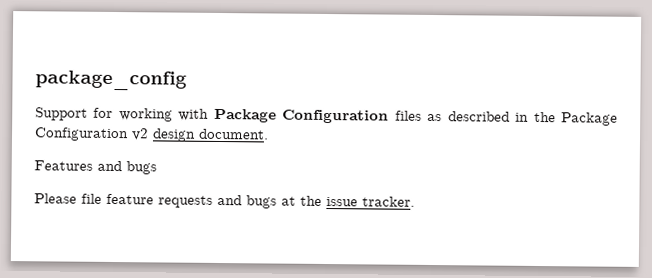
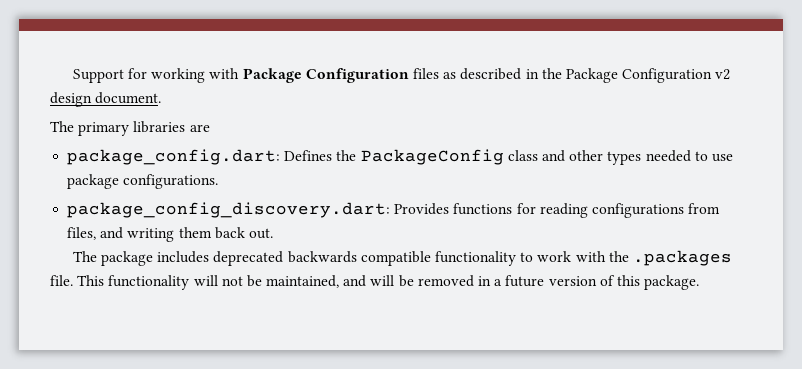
[35,70,187,91] package_config // -> (72, 76) none
[34,160,157,175] [34,193,415,209] Features and bugs // Please file feature requests and bugs at the issue tracker. -> [50,121,210,136] [67,149,733,165] [67,174,219,189] [67,202,721,218] [67,227,273,242] [72,250,732,266] [50,275,700,290] The primary libraries are // package_config.dart: Defines the PackageConfig class and other types needed to use package configurations. // package_config_discovery.dart: Provides functions for reading configurations from files, and writing them back out. // The package includes deprecated backwards compatible functionality to work with the .packages file. This functionality will not be maintained, and will be removed in a future version of this package.

